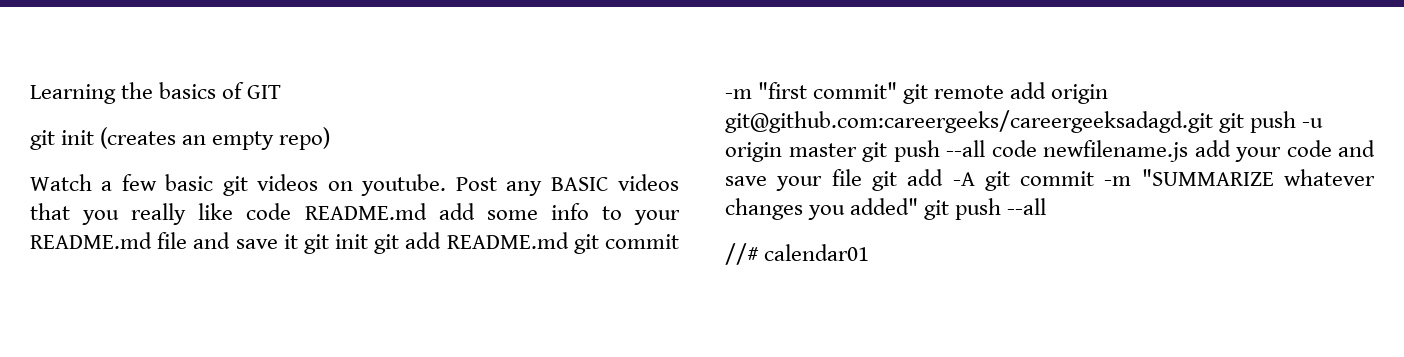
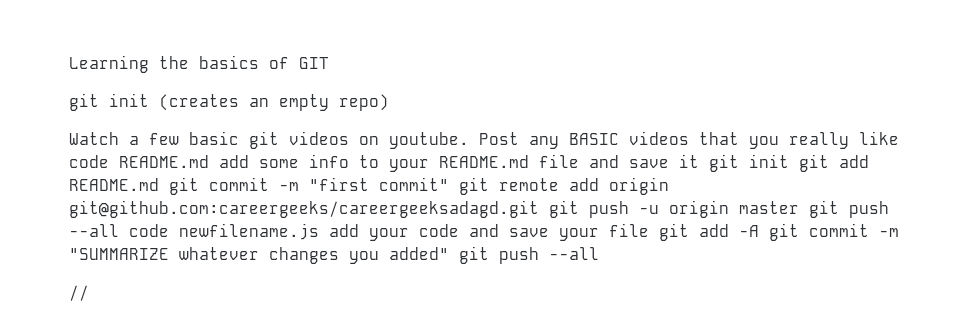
[725,243,870,265] //# calendar01 -> [69,285,89,301] //

